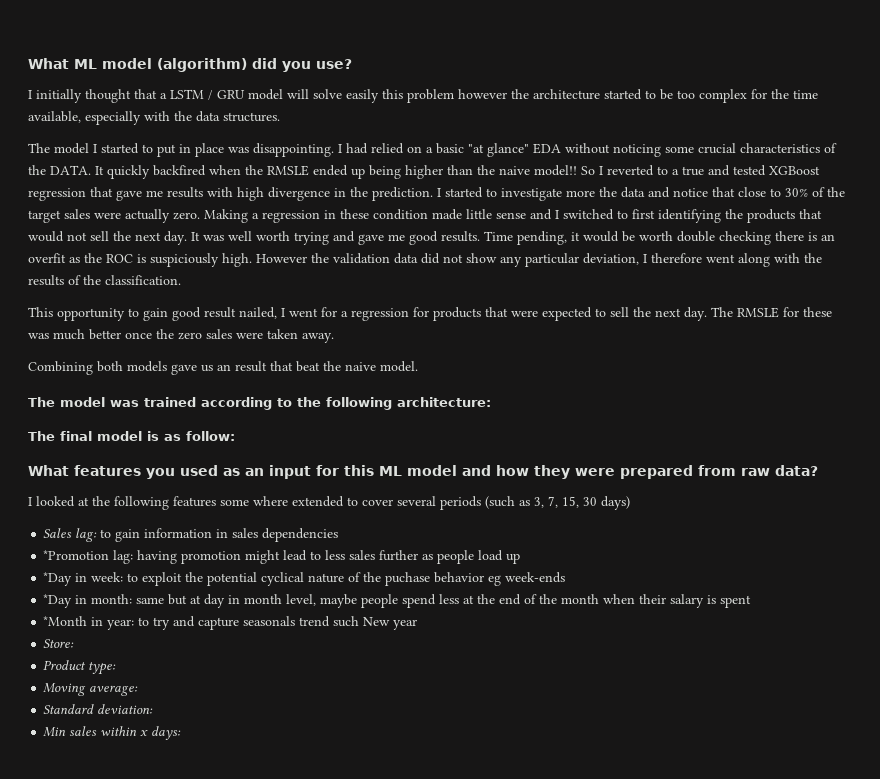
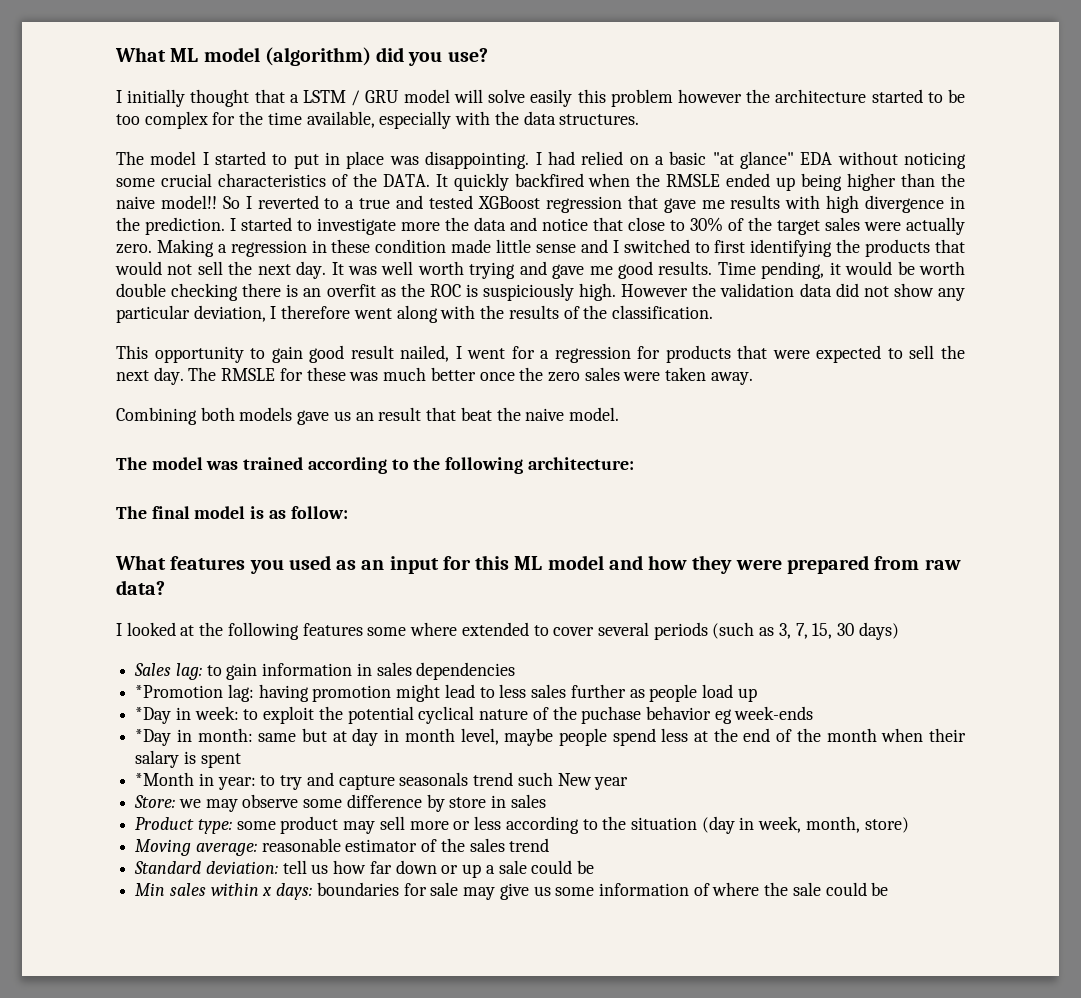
[43,660,117,675] [43,683,139,696] [43,704,154,714] // Product type: // Moving average: // Standard deviation: -> [178,794,546,812] [135,816,909,834] [135,838,550,856] [134,860,594,878] we may observe some difference by store in sales // Product type: some product may sell more or less according to the situation (day in week, month, store) // Moving average: reasonable estimator of the sales trend // Standard deviation: tell us how far down or up a sale could be
(182, 733) none -> [316,882,889,900] boundaries for sale may give us some information of where the sale could be

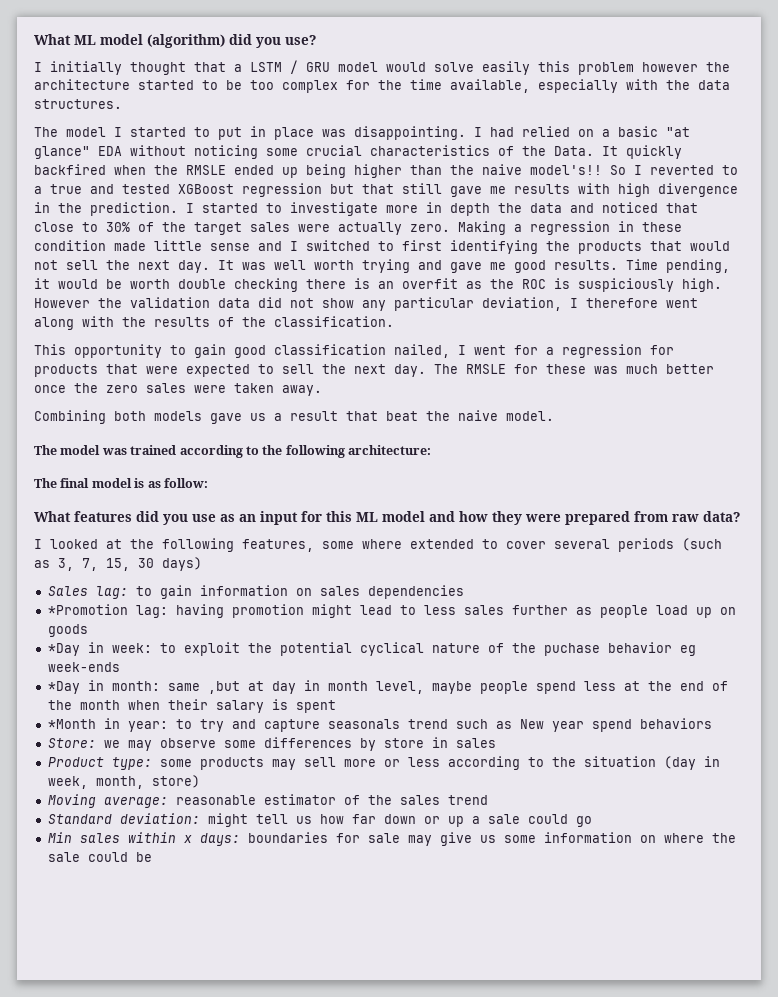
[453,89,483,103] will -> [386,62,426,72] would
[382,174,430,187] DATA. -> [554,146,594,156] Data.
[160,195,217,209] model!! -> [530,165,602,175] model's!!
[627,195,658,209] that -> [330,183,442,194] but that still
(440, 226) none -> [426,202,490,216] in depth
[542,218,588,231] notice -> [602,202,658,213] noticed
[350,345,394,359] result -> [274,344,386,355] classification
[355,412,374,421] an -> [274,413,282,421] a
[249,555,331,574] you used -> [136,511,216,525] did you use
[302,623,363,636] features -> [242,539,314,552] features,
[356,663,372,676] in -> [295,588,312,596] on
(757, 695) none -> [719,607,736,615] [47,624,88,637] on goods
[302,728,328,742] but -> [207,681,240,694] ,but
(553, 779) none -> [495,721,512,729] as
(629, 783) none -> [591,718,712,732] spend behaviors
[346,794,422,808] difference -> [263,737,352,748] differences
[280,816,339,834] product -> [199,757,264,770] products
(278, 867) none -> [207,813,248,827] might
[576,860,594,874] be -> [575,816,592,827] go
[693,883,710,896] of -> [639,835,656,843] on

